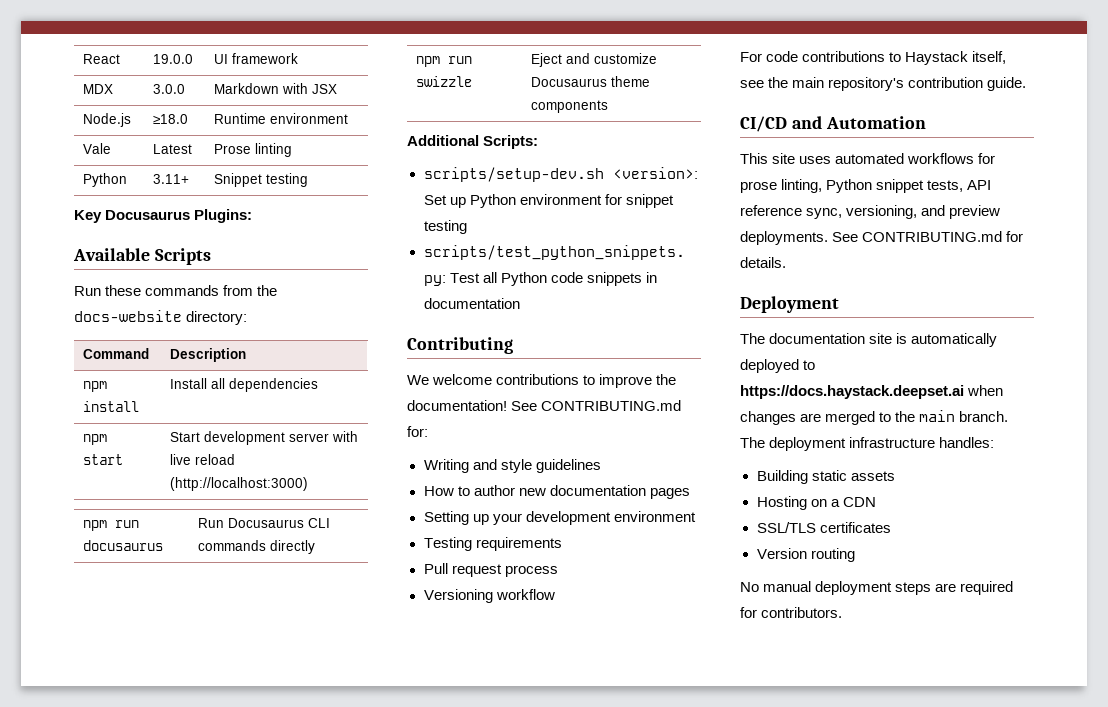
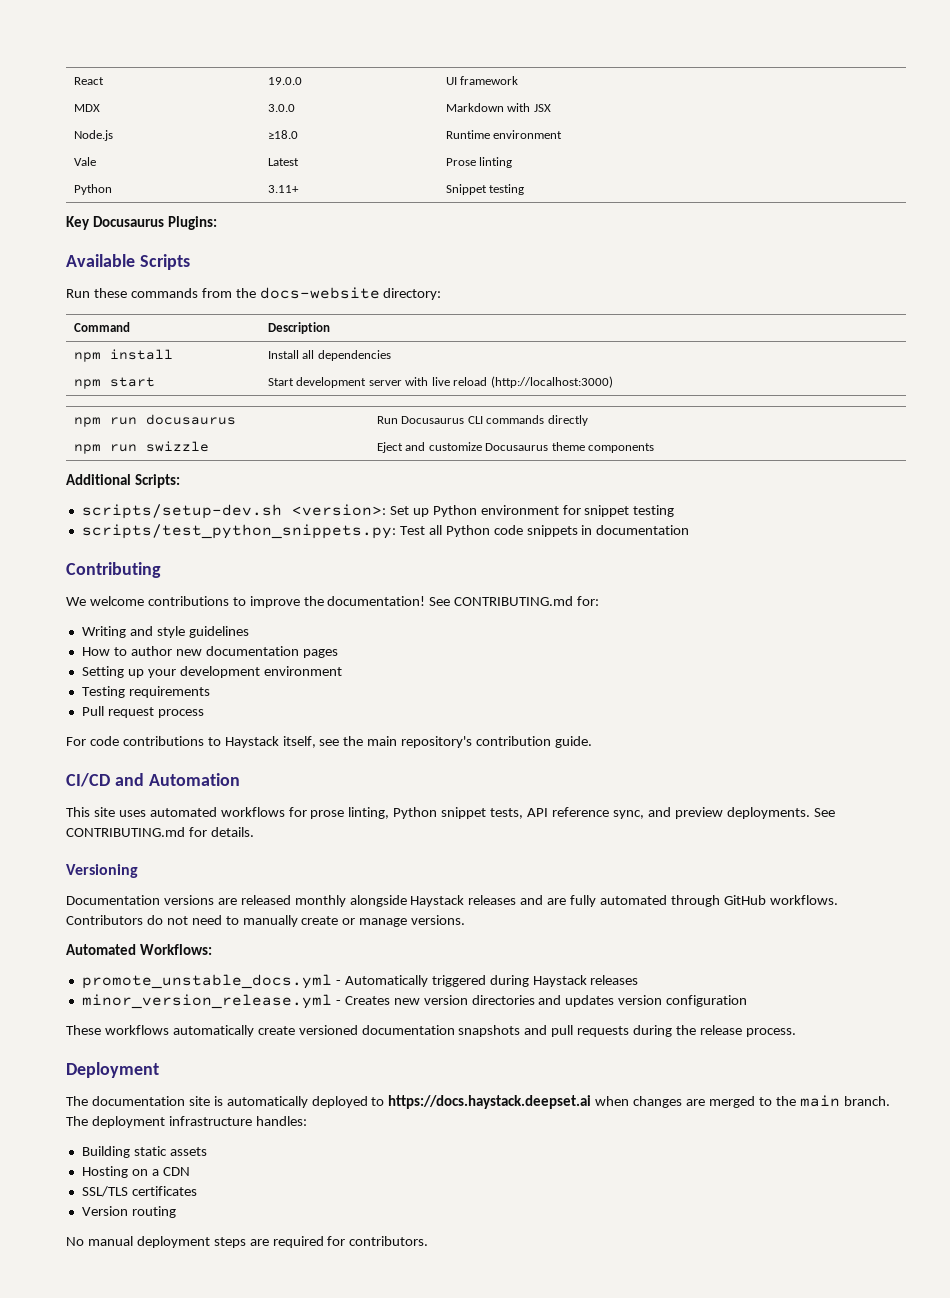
[423,589,555,603] // Versioning workflow -> (204, 713) none
[846,205,918,219] versioning, -> (644, 814) none
(786, 262) none -> [66,864,138,878] [66,895,838,907] [66,915,466,927] [66,944,212,955] [81,974,639,989] [81,994,748,1009] [66,1025,796,1037] // Versioning // Documentation versions are released monthly alongside Haystack releases and are fully automated through GitHub workflows. Contributors do not need to manually create or manage versions. // Automated Workflows: // promote_unstable_docs.yml - Automatically triggered during Haystack releases // minor_version_release.yml - Creates new version directories and updates version configuration // These workflows automatically create versioned documentation snapshots and pull requests during the release process.

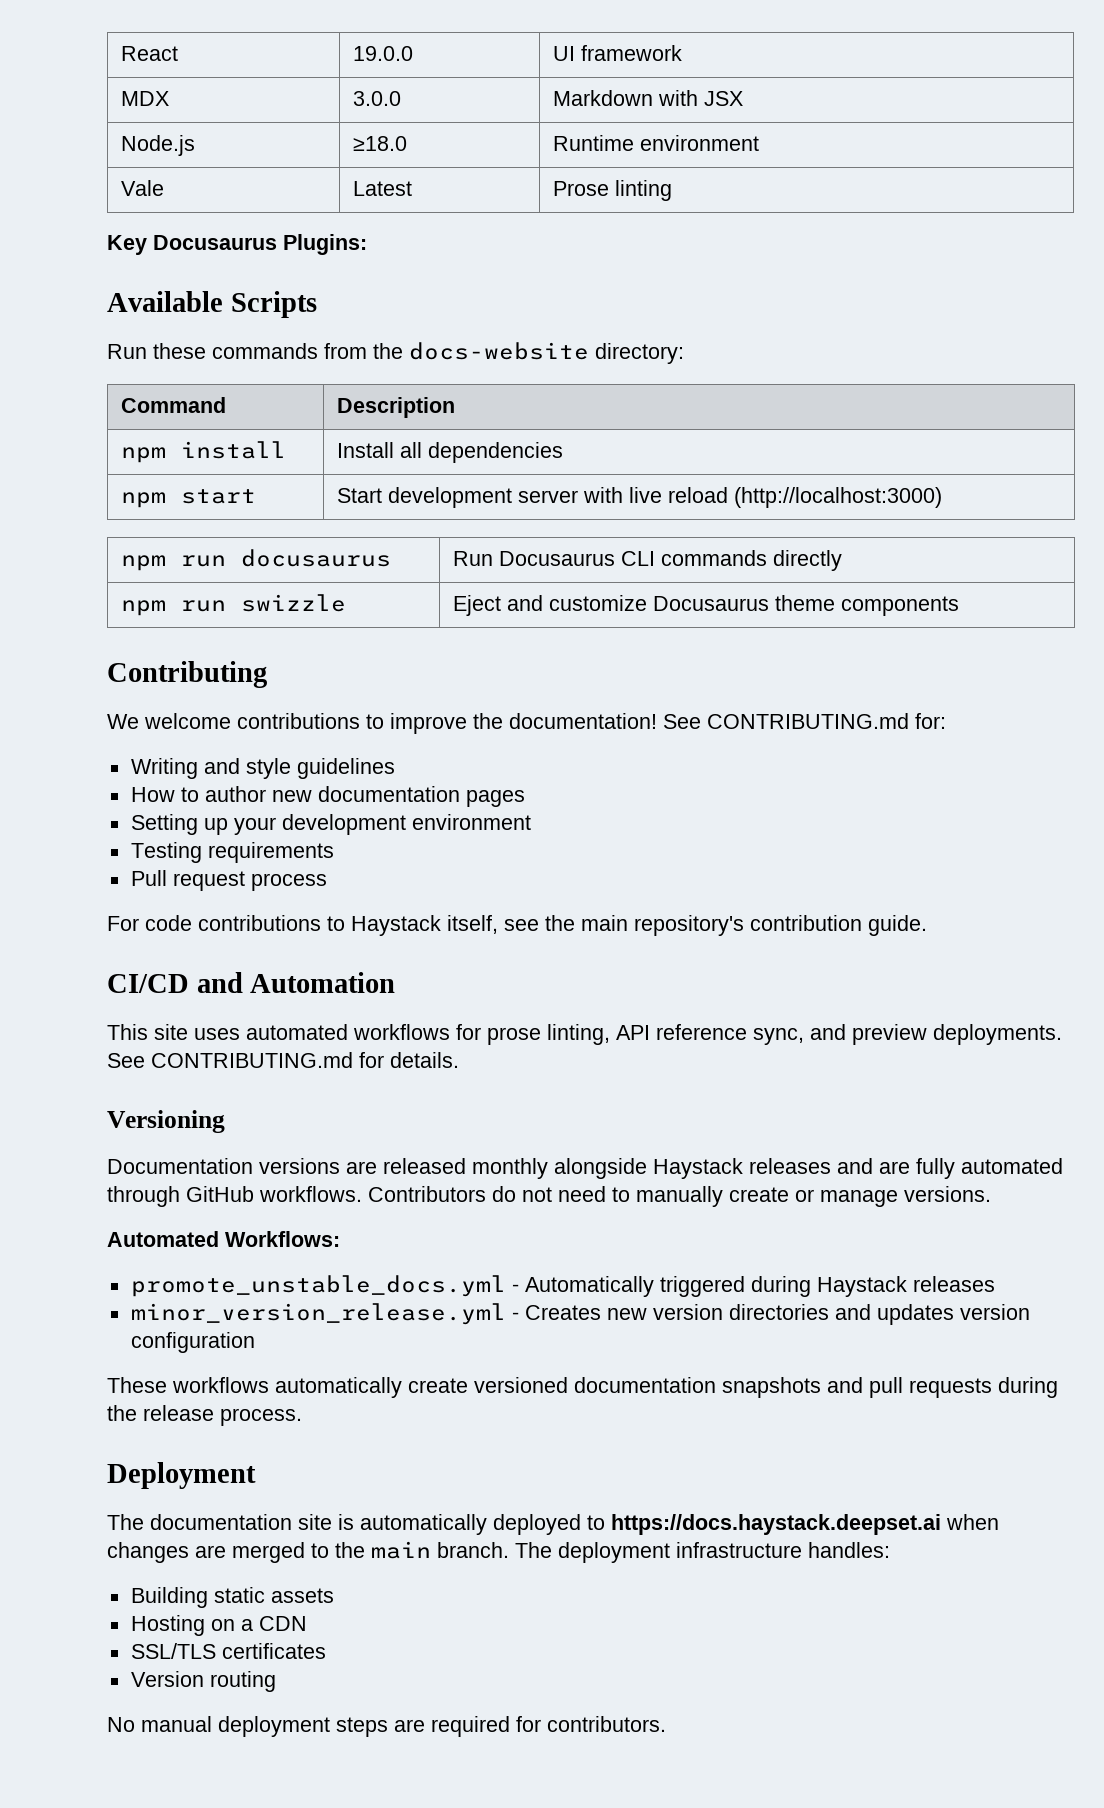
[73,184,112,195] [267,185,299,193] [445,184,525,195] // Python | 3.11+ | Snippet testing -> (672, 190) none
[66,474,180,488] [81,504,675,519] [81,524,690,539] // Additional Scripts: // scripts/setup-dev.sh <version>: Set up Python environment for snippet testing // scripts/test_python_snippets.py: Test all Python code snippets in documentation -> (959, 606) none
[393,807,524,819] Python snippet tests, -> (610, 1034) none

